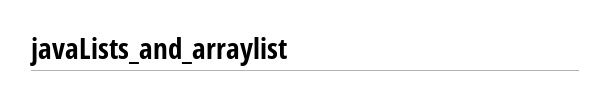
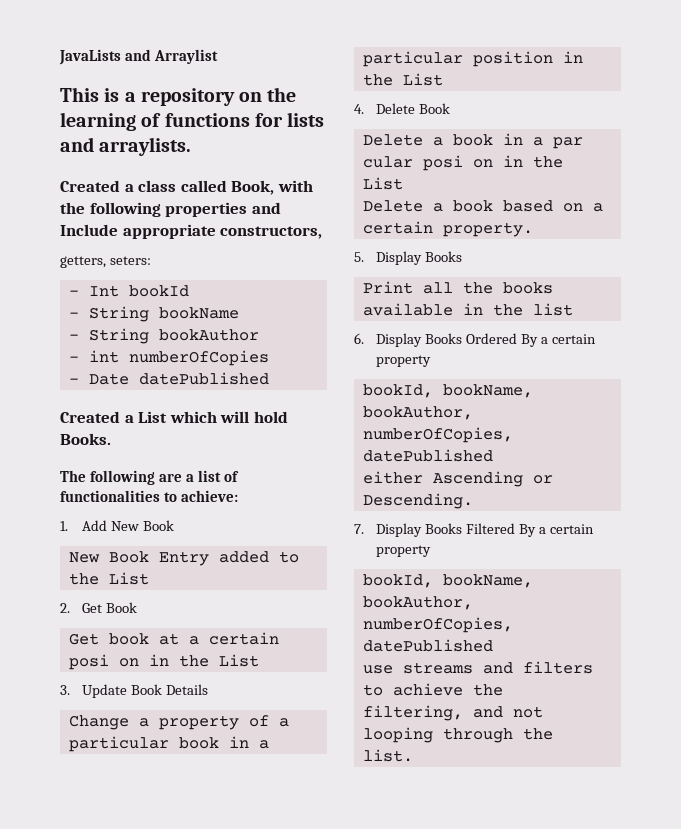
[30,37,287,66] javaLists_and_arraylist -> [59,49,218,65] [60,87,297,106] [60,112,325,131] [60,137,192,156] [60,180,313,195] [60,202,281,217] [60,224,323,239] [60,256,151,268] [68,285,189,297] [68,306,239,322] [68,328,259,344] [68,350,269,366] [68,372,269,385] [60,411,288,423] [60,433,111,445] [60,470,239,485] [60,490,238,502] [60,520,175,531] [68,551,299,566] [68,572,149,585] [60,602,138,613] [68,632,279,645] [68,654,259,670] [60,684,209,698] [68,715,289,730] [68,736,269,752] [362,51,583,67] [362,73,443,86] [354,103,451,114] [362,133,583,149] [362,155,563,171] [362,177,403,190] [362,200,603,212] [362,221,533,237] [354,251,463,265] [362,281,553,294] [362,303,573,316] [354,333,596,347] [376,355,432,367] [362,384,533,398] [362,406,473,420] [362,427,513,443] [362,449,493,462] [362,471,553,487] [362,493,473,509] [354,523,594,537] [376,545,432,557] [362,574,533,588] [362,596,473,610] [362,617,513,633] [362,639,493,652] [362,661,593,674] [362,683,503,696] [362,705,543,721] [362,727,553,743] [362,749,413,762] JavaLists and Arraylist // This is a repository on the learning of functions for lists and arraylists. // Created a class called Book, with the following properties and Include appropriate constructors, // getters, seters: // - Int bookId // - String bookName // - String bookAuthor // - int numberOfCopies // - Date datePublished // Created a List which will hold Books. // The following are a list of functionalities to achieve: // 1. Add New Book // New Book Entry added to the List // 2. Get Book // Get book at a certain posi on in the List // 3. Update Book Details // Change a property of a particular book in a particular position in the List // 4. Delete Book // Delete a book in a par cular posi on in the List // Delete a book based on a certain property. // 5. Display Books // Print all the books available in the list // 6. Display Books Ordered By a certain property // bookId, bookName, bookAuthor, numberOfCopies, datePublished // either Ascending or Descending. // 7. Display Books Filtered By a certain property // bookId, bookName, bookAuthor, numberOfCopies, datePublished // use streams and filters to achieve the filtering, and not looping through the list.

